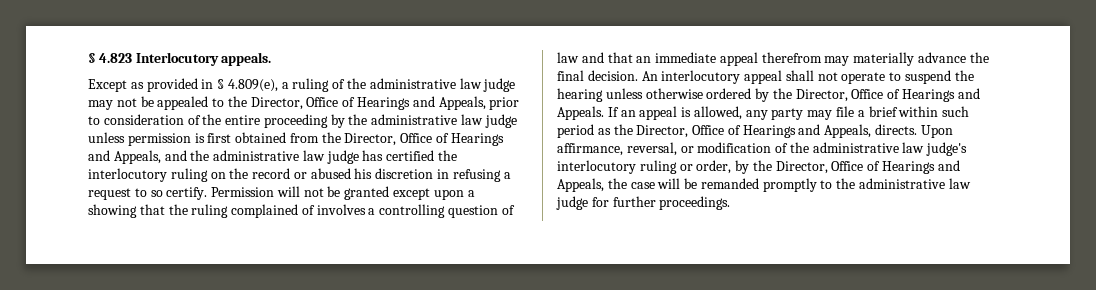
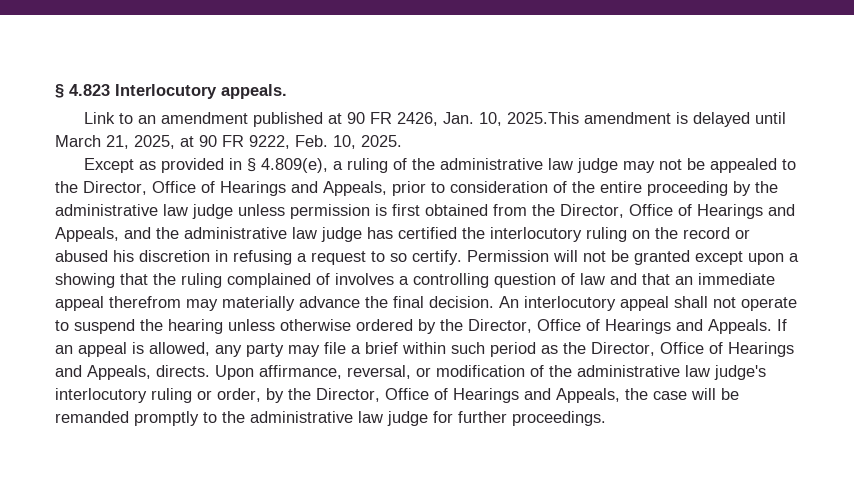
(272, 59) none -> [84,112,787,127] [55,135,402,149] // Link to an amendment published at 90 FR 2426, Jan. 10, 2025.This amendment is delayed until March 21, 2025, at 90 FR 9222, Feb. 10, 2025.

